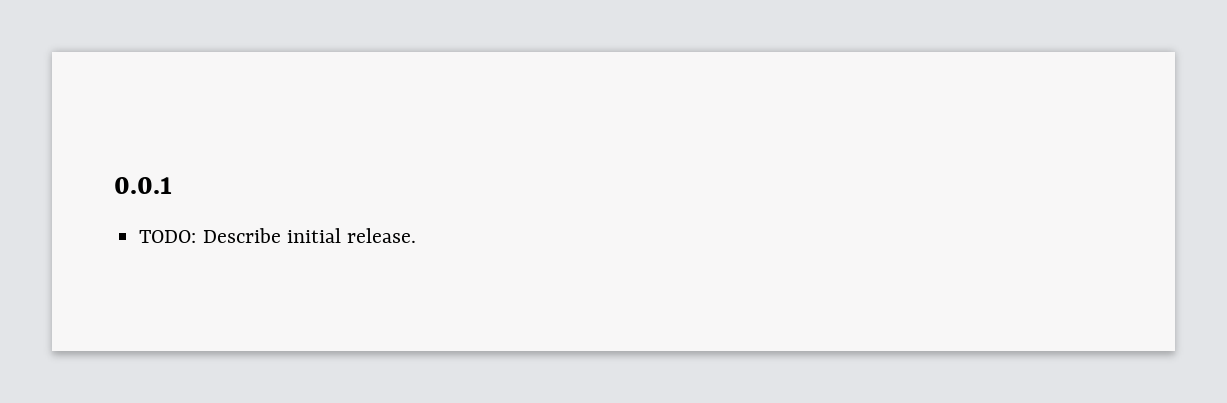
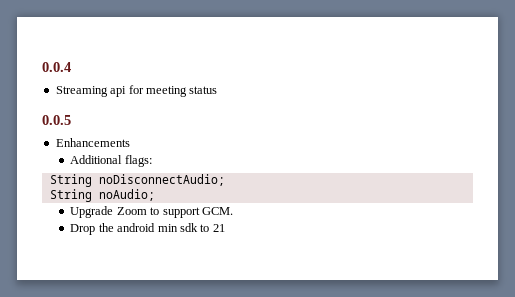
[114,177,172,194] [139,228,416,243] 0.0.1 // TODO: Describe initial release. -> [42,62,71,72] [55,85,218,97] [42,115,71,125] [55,138,130,147] [70,155,152,167] [49,174,225,187] [49,189,155,202] [70,206,233,218] [70,223,225,235] 0.0.4 // Streaming api for meeting status // 0.0.5 // Enhancements // Additional flags: // String noDisconnectAudio; // String noAudio; // Upgrade Zoom to support GCM. // Drop the android min sdk to 21

